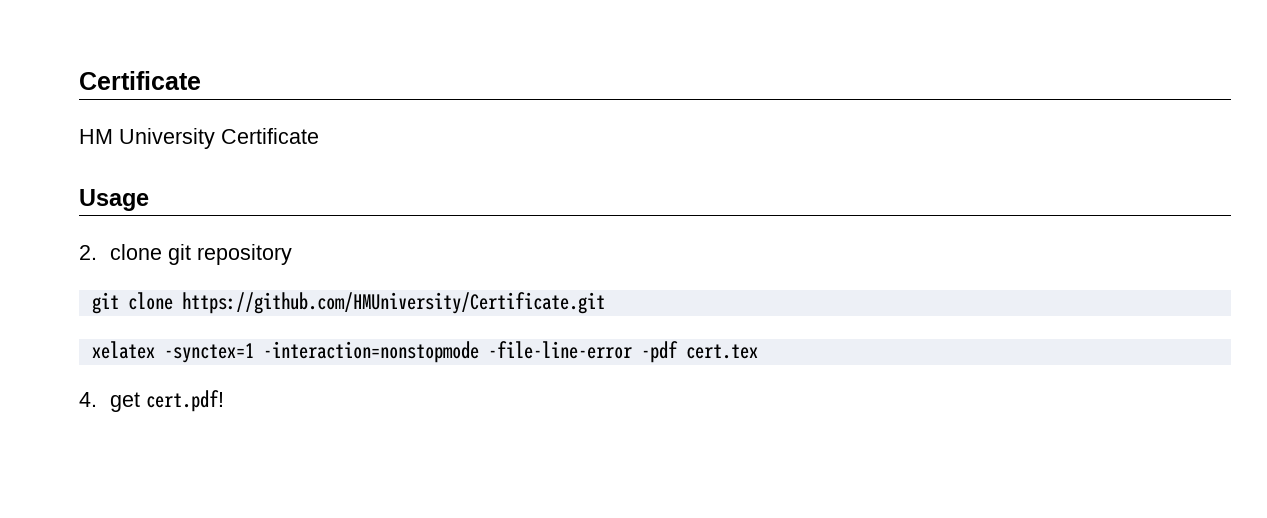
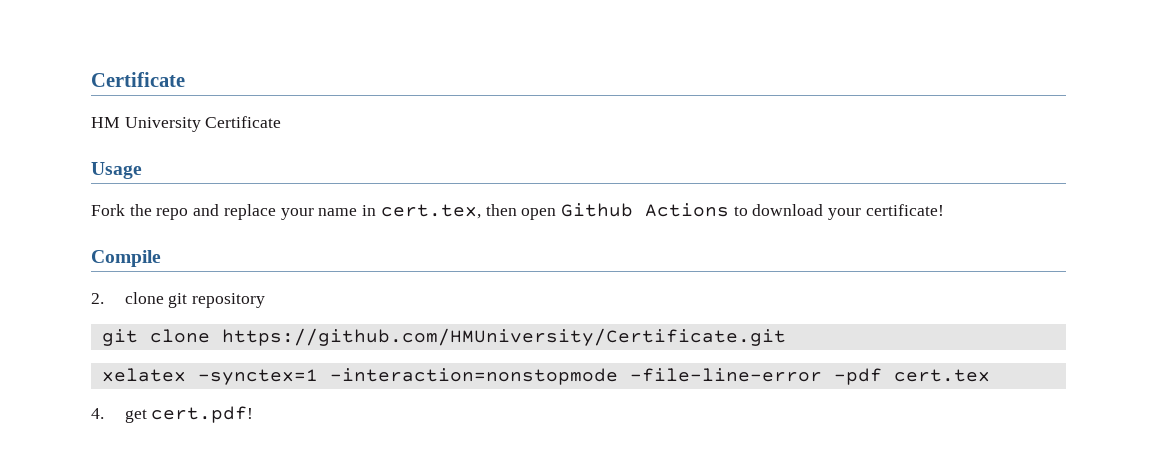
(149, 200) none -> [91,203,944,220] [91,250,161,267] // Fork the repo and replace your name in cert.tex, then open Github Actions to download your certificate! // Compile

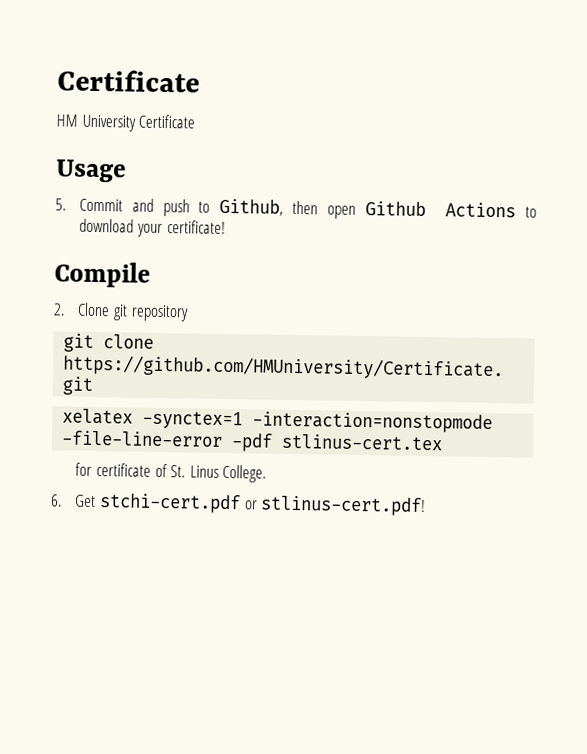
[91,204,481,220] Fork the repo and replace your name in cert.tex, -> [55,198,284,217] 5. Commit and push to Github,
[124,292,164,304] clone -> [77,302,111,317] Clone
[893,369,990,382] [91,406,254,423] cert.tex // 4. get cert.pdf! -> [281,433,444,451] [75,462,268,483] [51,493,427,517] stlinus-cert.tex // for certificate of St. Linus College. // 6. Get stchi-cert.pdf or stlinus-cert.pdf!

